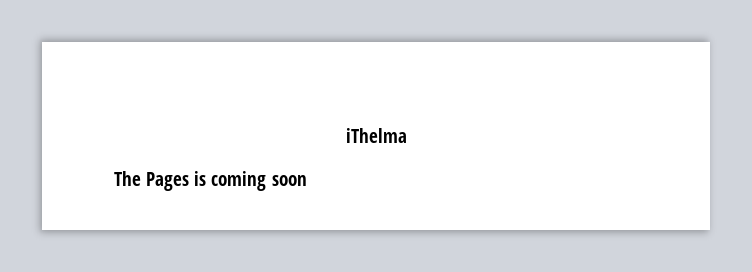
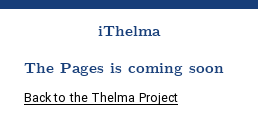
(307, 180) none -> [24,92,178,105] // Back to the Thelma Project

